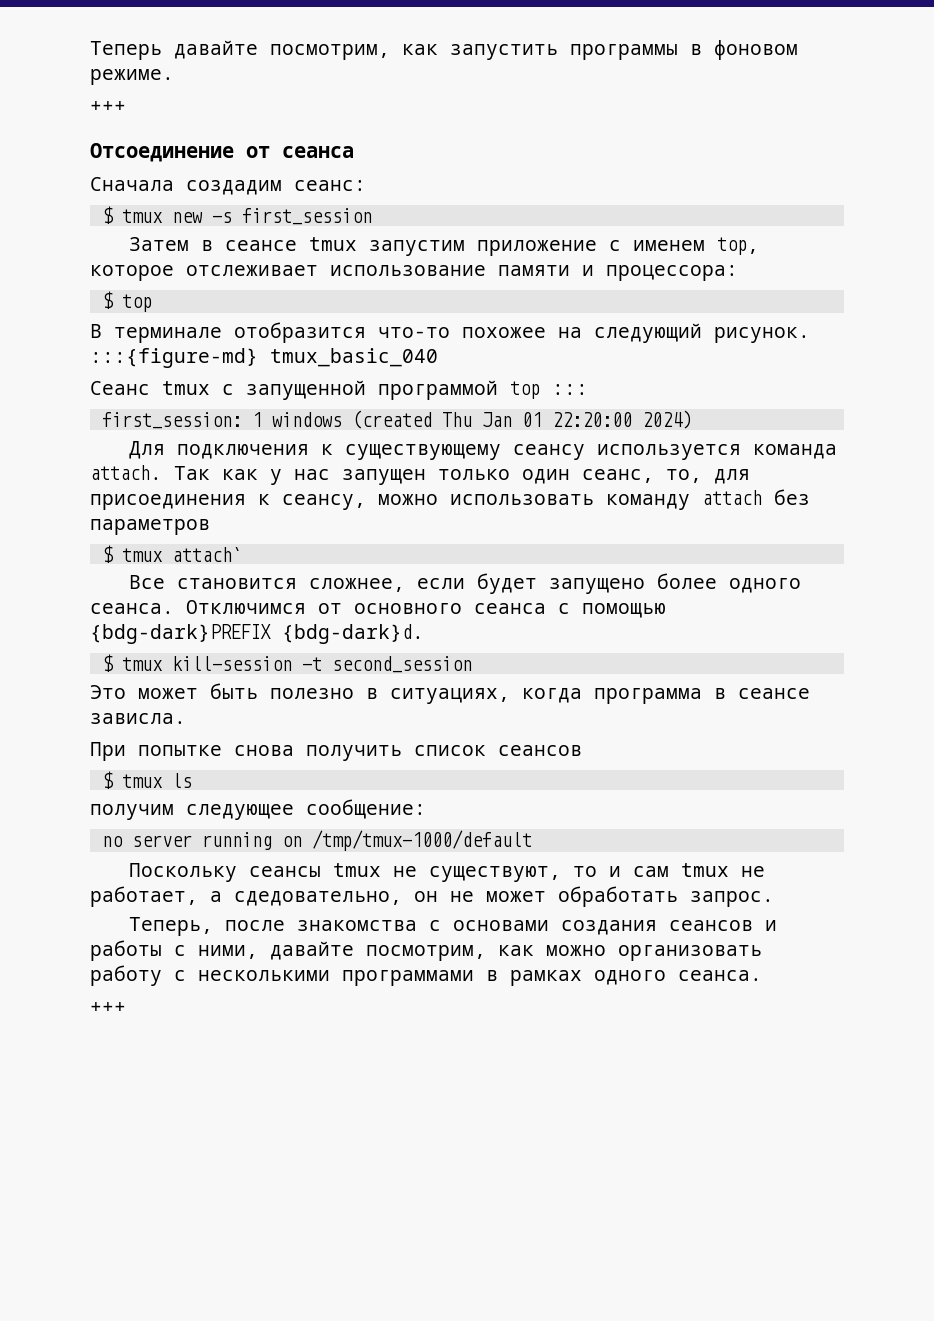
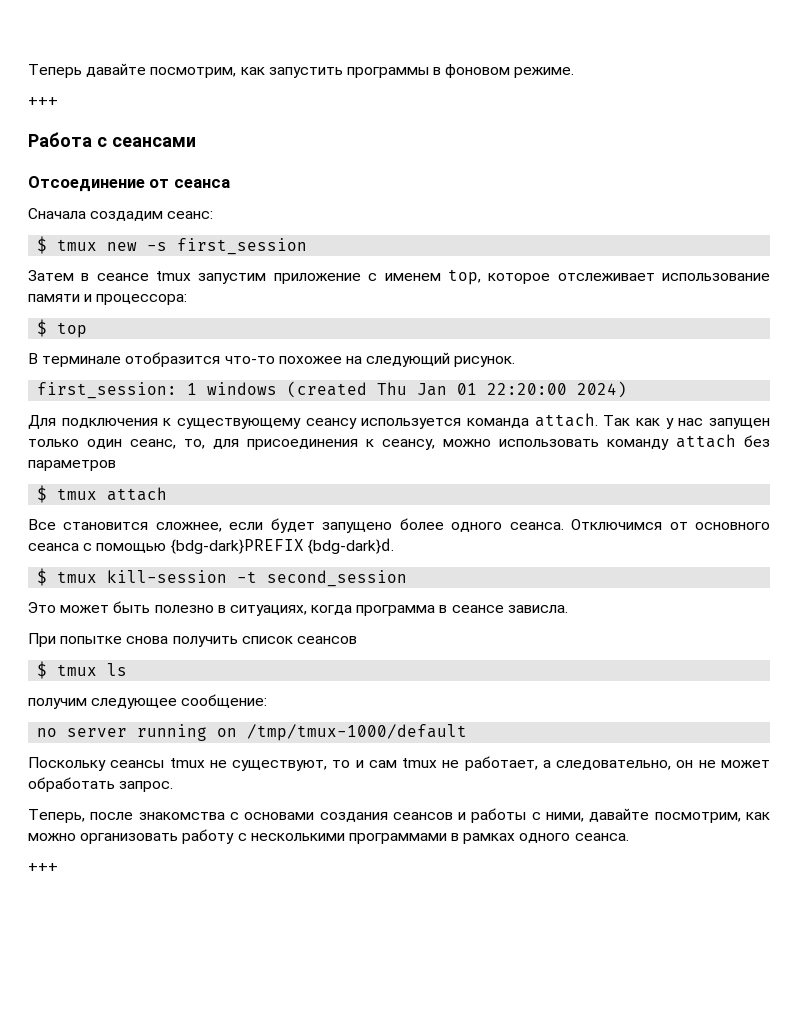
(126, 106) none -> [28,132,196,147] // Работа с сеансами
[90,348,438,368] [90,380,588,400] :::{figure-md} tmux_basic_040 // Сеанс tmux с запущенной программой top ::: -> (516, 361) none
[171,547,242,562] attach` -> [107,487,168,501] attach
[234,891,402,906] сдедовательно, -> [556,760,672,770] следовательно,

